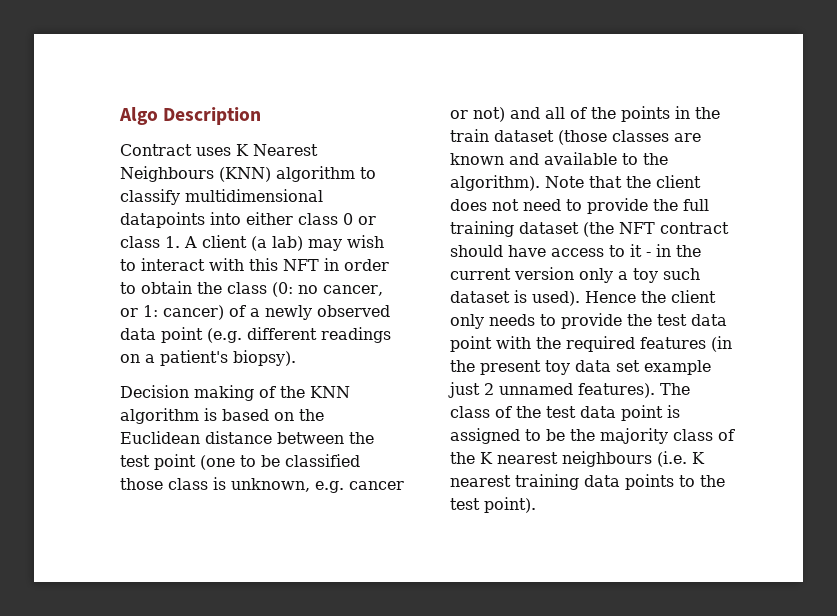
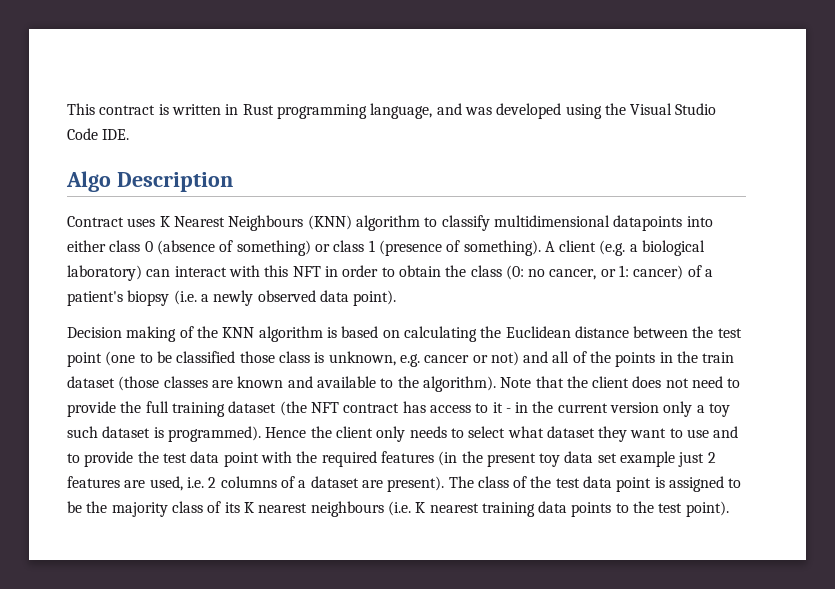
(119, 116) none -> [67,103,717,119] [67,128,130,140] This contract is written in Rust programming language, and was developed using the Visual Studio Code IDE. //
[358,216,376,225] [120,235,384,251] [120,259,136,271] or class 1. A client (a lab) may wish to -> [156,240,706,256] [67,265,171,281] (absence of something) or class 1 (presence of something). A client (e.g. a biological laboratory) can
[265,305,390,320] [120,327,391,343] [120,350,296,366] newly observed data point (e.g. different readings on a patient's biopsy). -> [67,290,397,306] patient's biopsy (i.e. a newly observed data point).
(294, 416) none -> [403,326,477,342] calculating
[450,245,546,257] should have -> [402,401,426,413] has
[532,291,580,306] used). -> [167,426,261,442] programmed).
(556, 320) none -> [468,426,739,442] [67,453,80,463] select what dataset they want to use and to
[499,383,655,398] unnamed features). -> [67,476,445,492] features are used, i.e. 2 columns of a dataset are present).
[450,452,475,464] the -> [224,502,240,513] its

